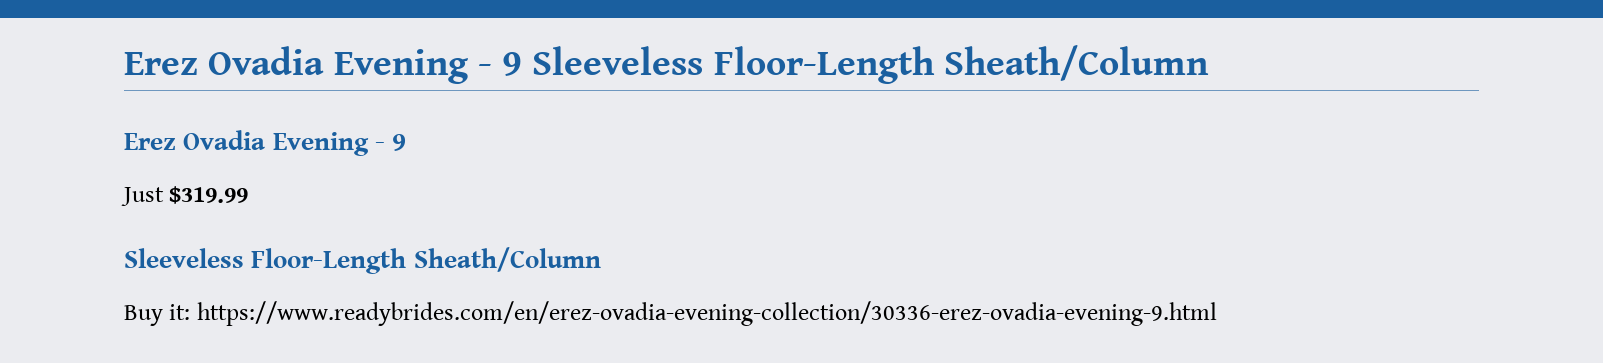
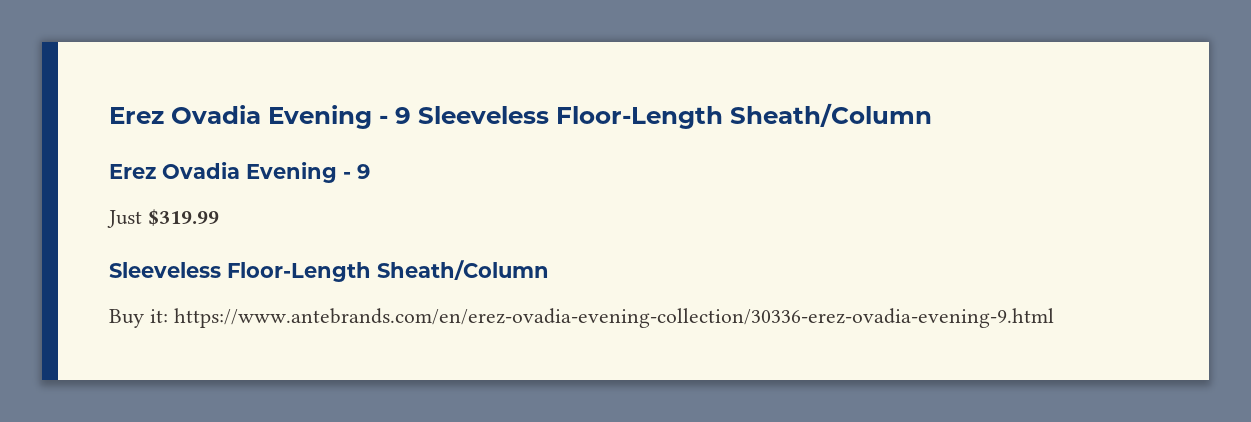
[196,301,1217,326] https://www.readybrides.com/en/erez-ovadia-evening-collection/30336-erez-ovadia-evening-9.html -> [173,308,1054,328] https://www.antebrands.com/en/erez-ovadia-evening-collection/30336-erez-ovadia-evening-9.html

